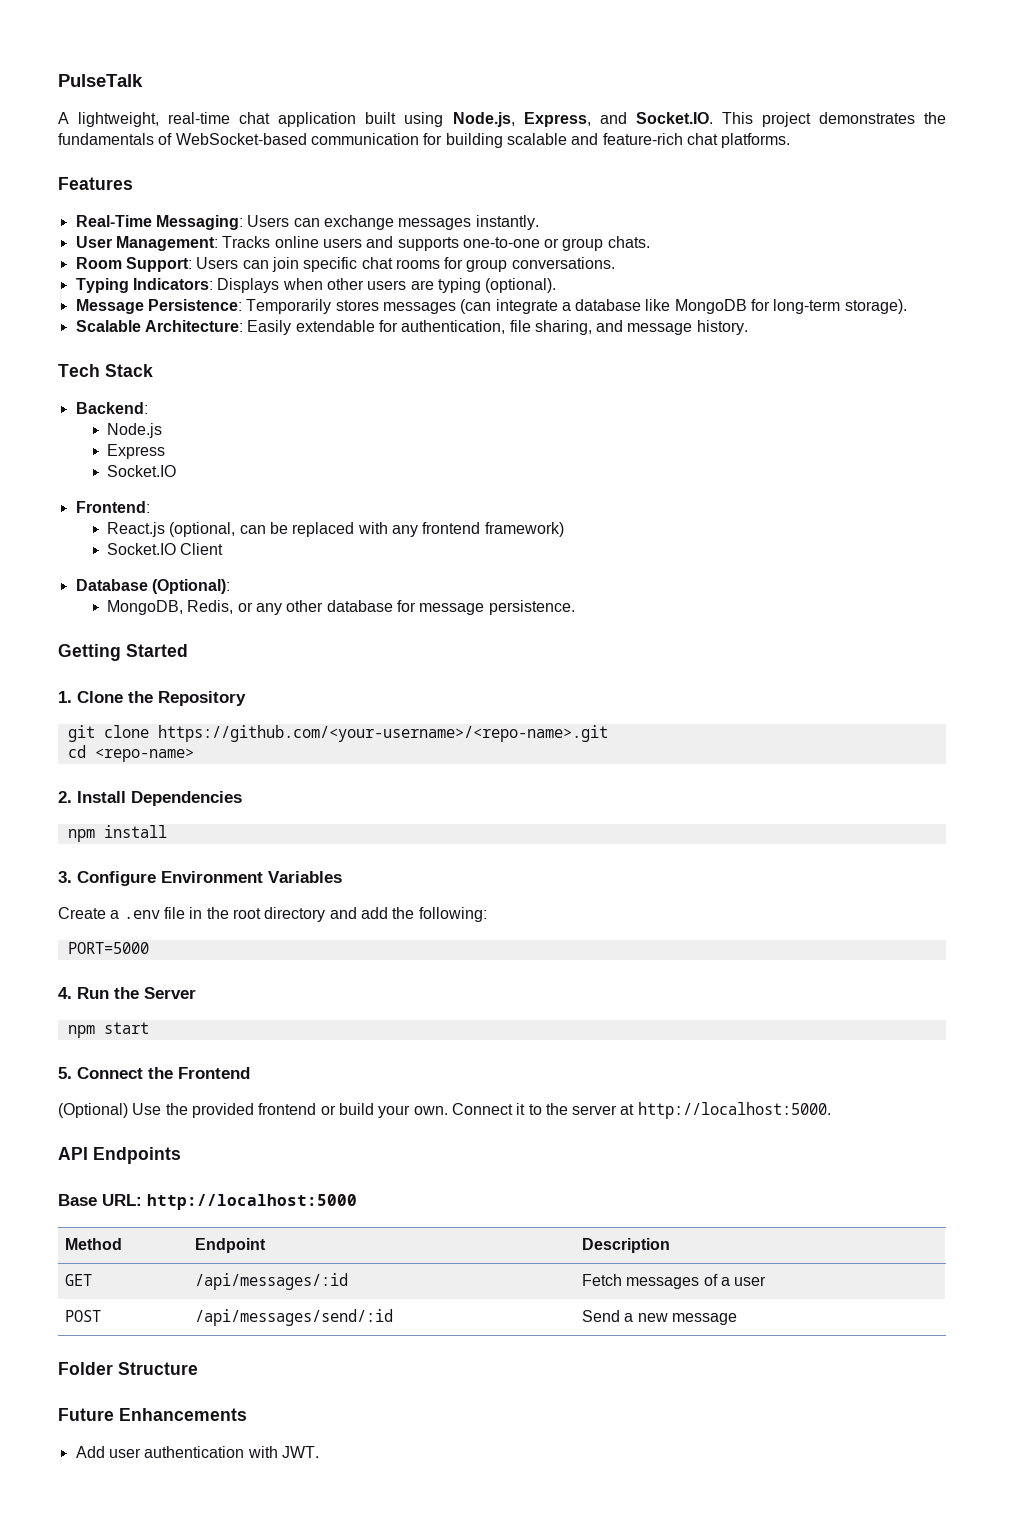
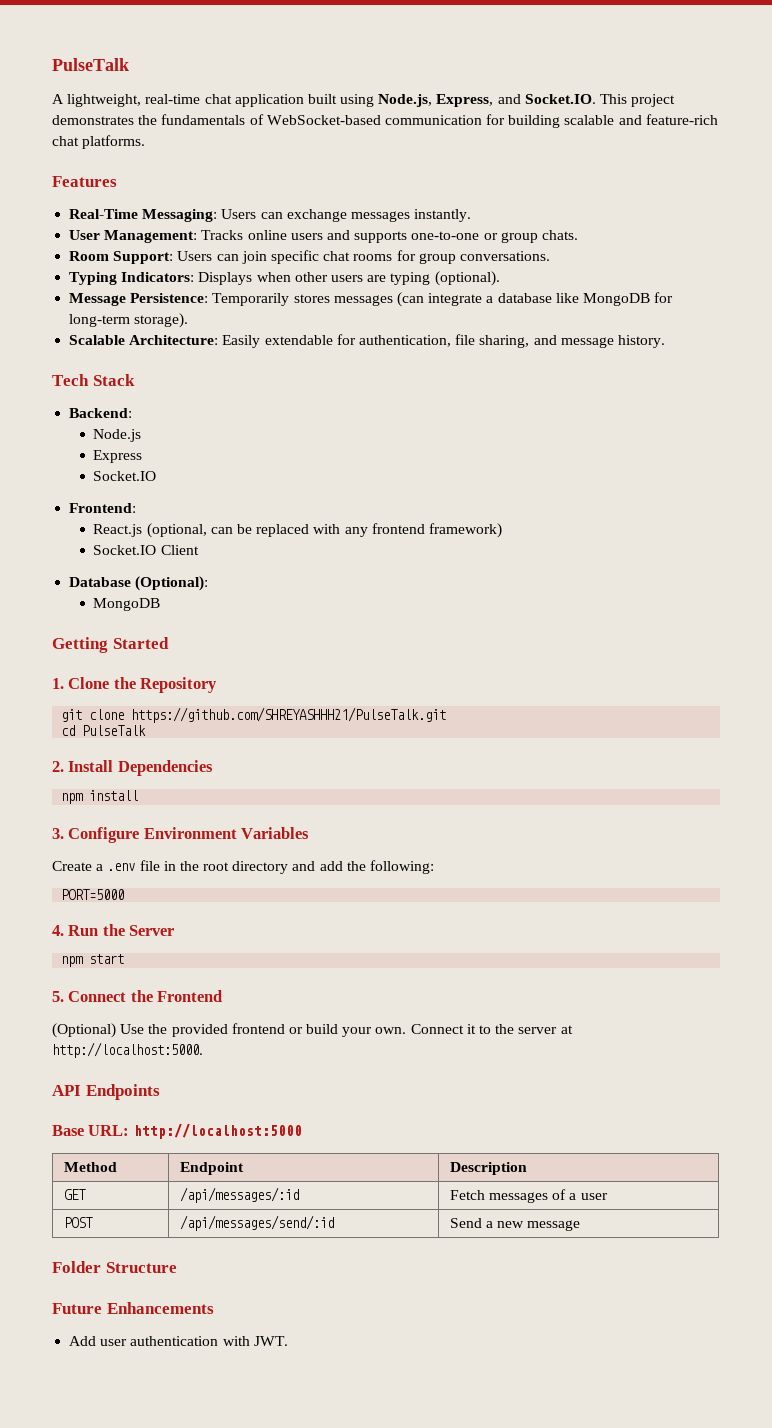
[107,600,575,615] MongoDB, Redis, or any other database for message persistence. -> [93,598,161,611] MongoDB
[157,725,608,742] https://github.com/<your-username>/<repo-name>.git -> [131,707,447,723] https://github.com/SHREYASHHH21/PulseTalk.git
[94,748,194,762] <repo-name> -> [82,725,147,736] PulseTalk

